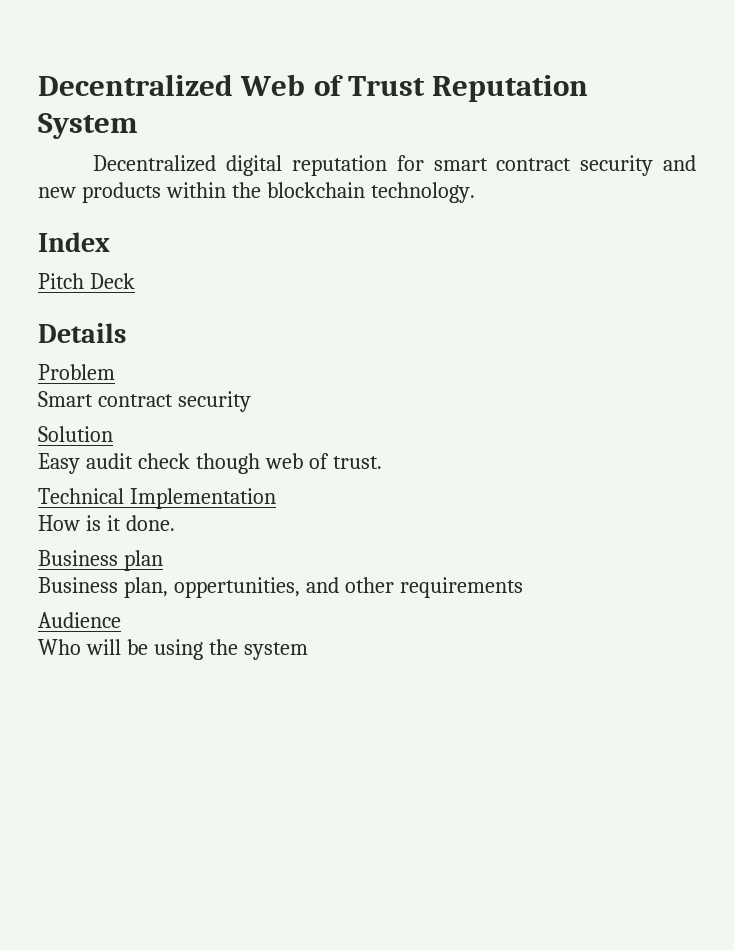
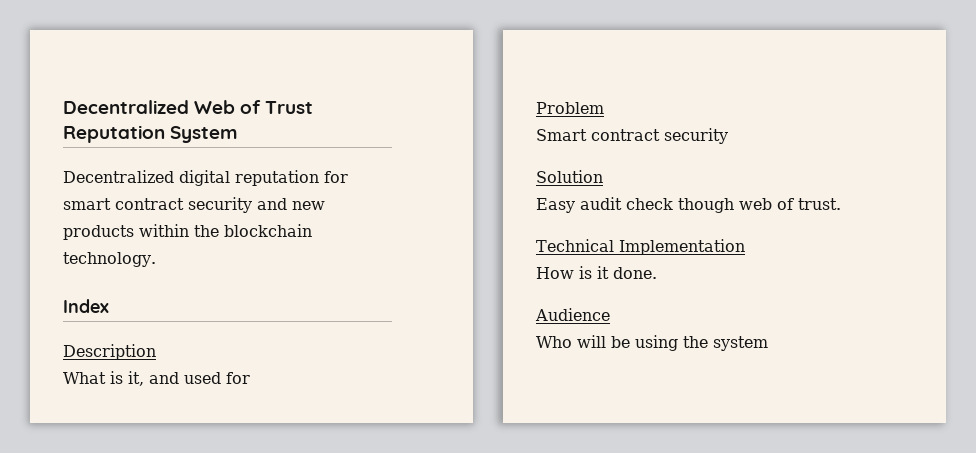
[38,273,135,289] [38,323,126,343] Pitch Deck // Details -> [63,344,156,360] [63,371,250,386] Description // What is it, and used for
[38,550,163,571] [38,577,523,598] // Business plan // Business plan, oppertunities, and other requirements -> (657, 273) none

